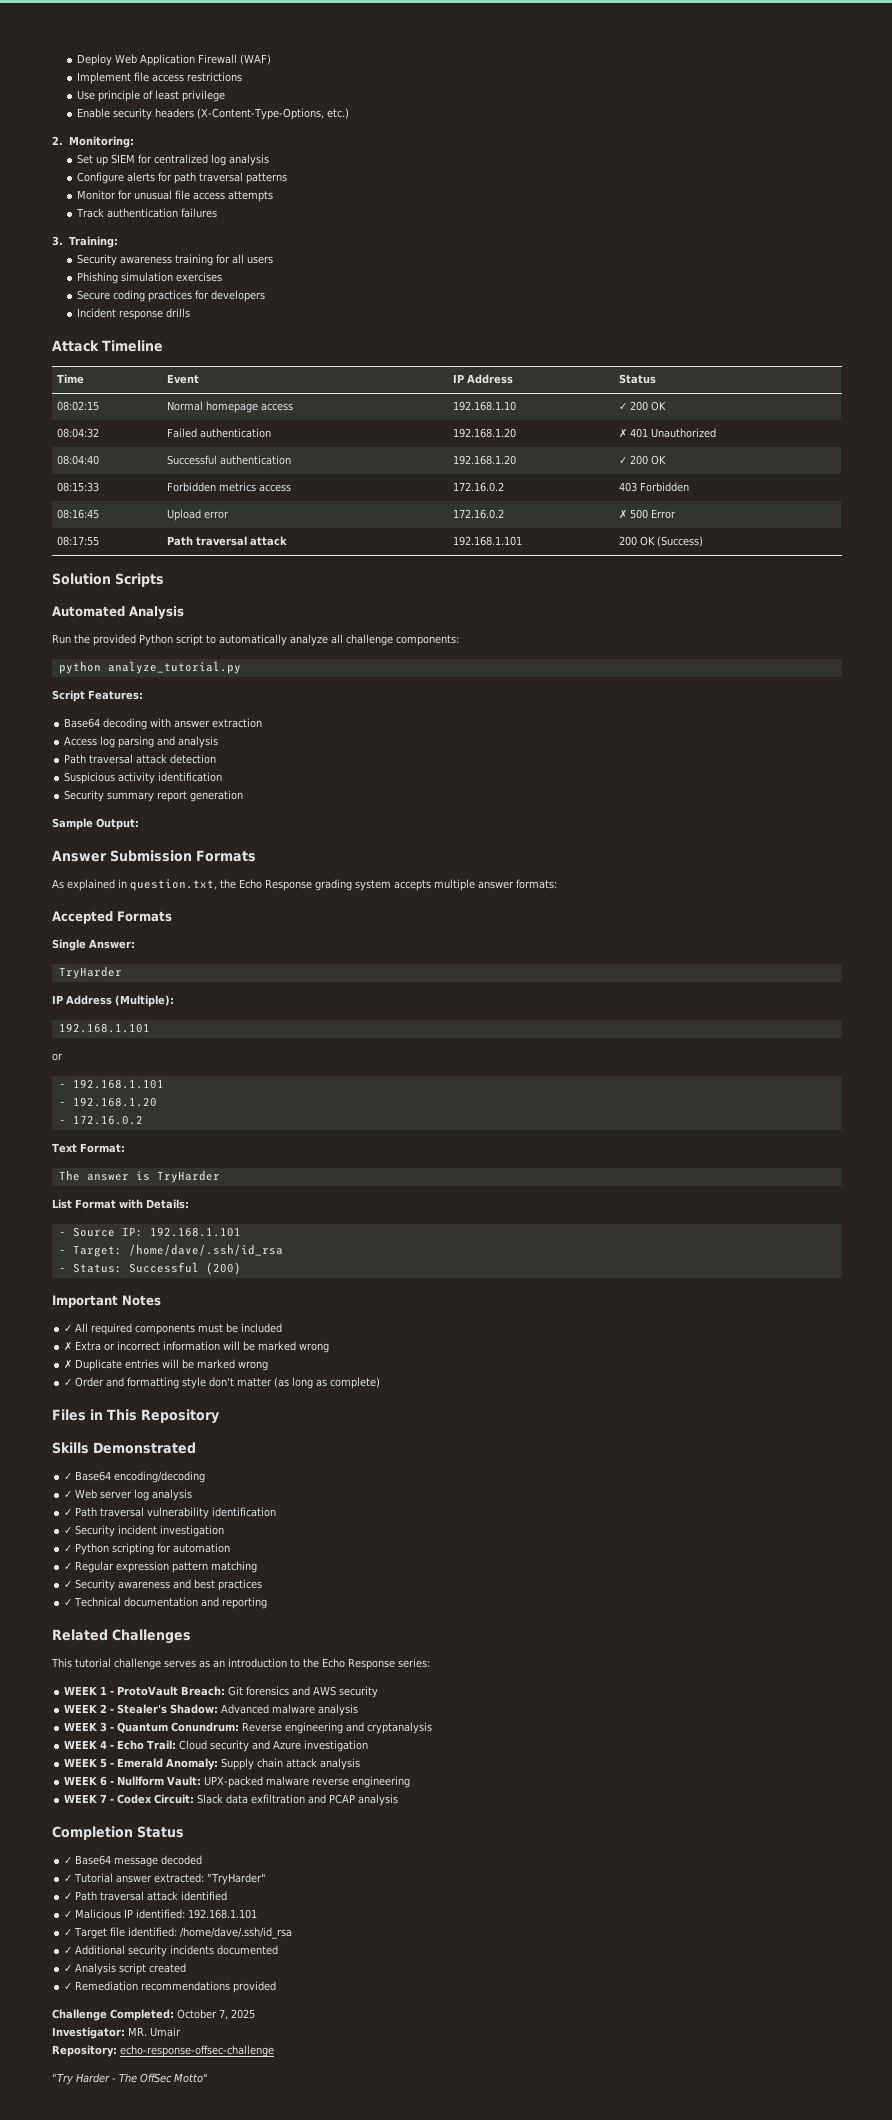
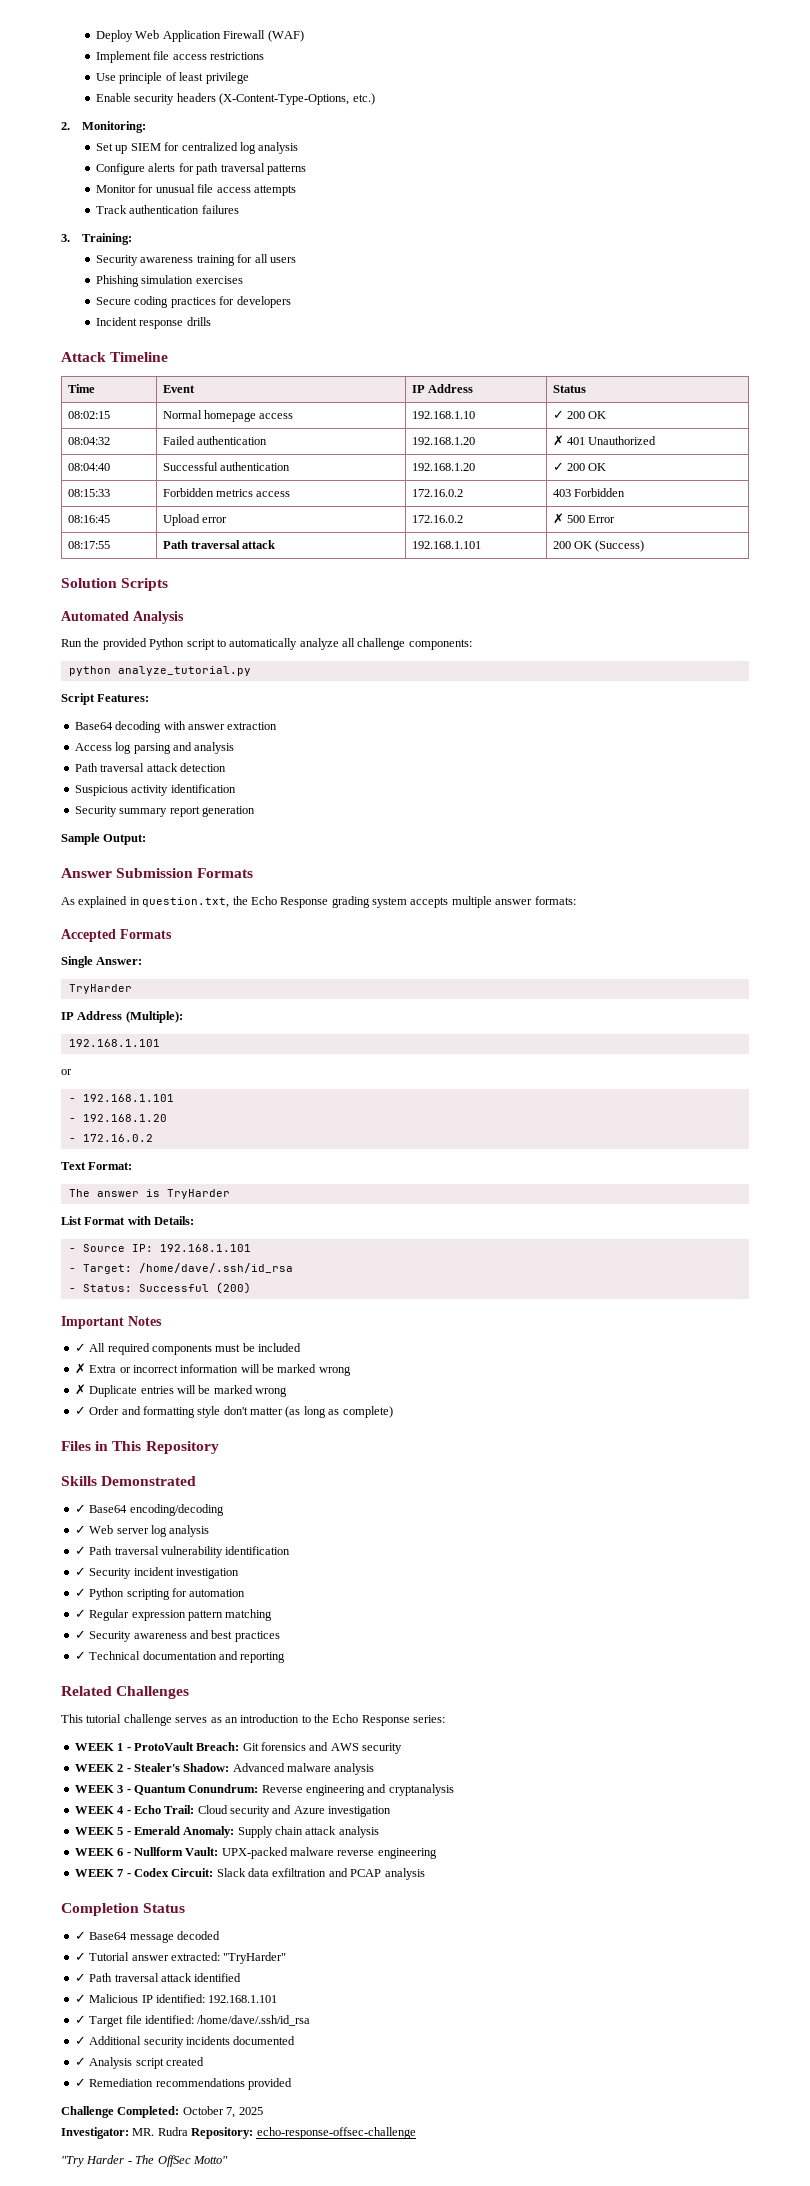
[150,2027,181,2037] Umair // -> [157,2127,188,2136] Rudra

